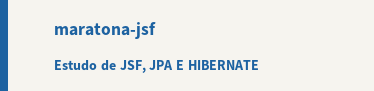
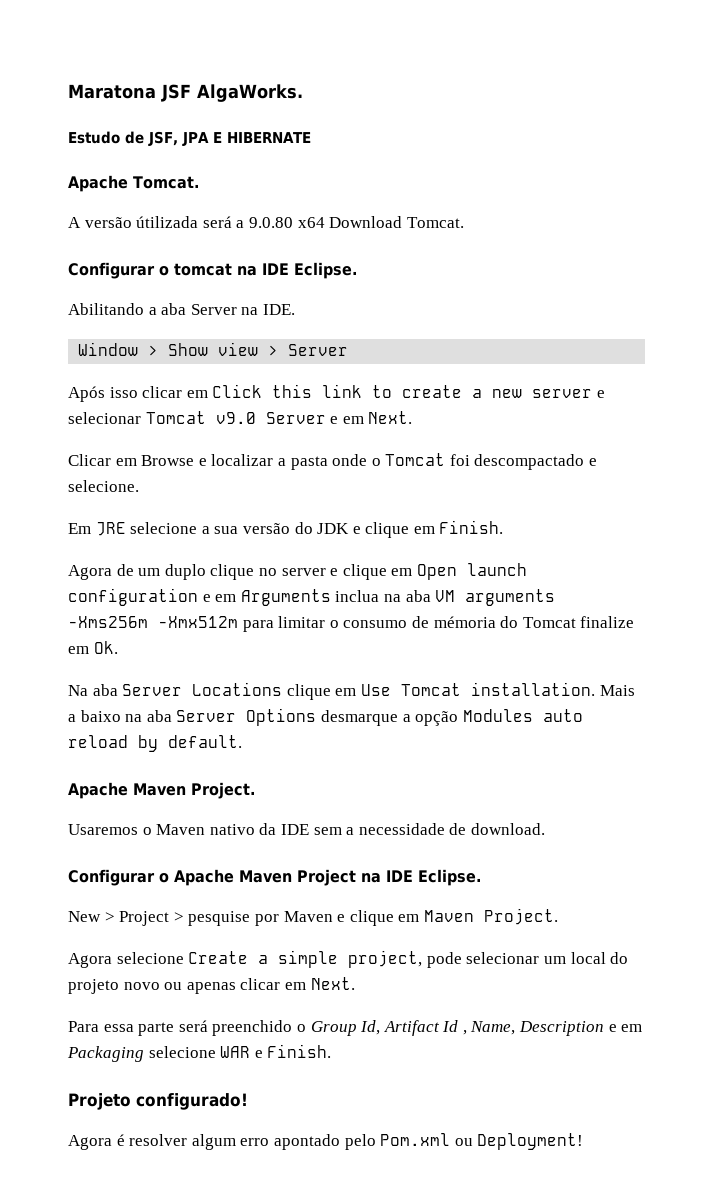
[54,22,156,39] maratona-jsf -> [68,84,303,102] Maratona JSF AlgaWorks.
(259, 65) none -> [68,175,199,192] [68,216,464,228] [68,262,357,279] [68,303,295,315] [78,342,349,356] [68,384,605,402] [68,411,413,424] [68,453,598,470] [68,480,139,492] [68,520,504,538] [68,563,527,580] [68,588,556,606] [68,616,635,632] [68,641,118,654] [68,682,635,700] [68,708,583,726] [68,735,242,752] [68,782,255,799] [68,823,545,835] [68,869,481,886] [68,908,558,926] [68,950,629,968] [68,977,355,994] [68,1020,643,1036] [67,1044,332,1062] [68,1093,248,1110] [68,1133,584,1150] // Apache Tomcat. // A versão útilizada será a 9.0.80 x64 Download Tomcat. // Configurar o tomcat na IDE Eclipse. // Abilitando a aba Server na IDE. // Window > Show view > Server // Após isso clicar em Click this link to create a new server e selecionar Tomcat v9.0 Server e em Next. // Clicar em Browse e localizar a pasta onde o Tomcat foi descompactado e selecione. // Em JRE selecione a sua versão do JDK e clique em Finish. // Agora de um duplo clique no server e clique em Open launch configuration e em Arguments inclua na aba VM arguments -Xms256m -Xmx512m para limitar o consumo de mémoria do Tomcat finalize em Ok. // Na aba Server Locations clique em Use Tomcat installation. Mais a baixo na aba Server Options desmarque a opção Modules auto reload by default. // Apache Maven Project. // Usaremos o Maven nativo da IDE sem a necessidade de download. // Configurar o Apache Maven Project na IDE Eclipse. // New > Project > pesquise por Maven e clique em Maven Project. // Agora selecione Create a simple project, pode selecionar um local do projeto novo ou apenas clicar em Next. // Para essa parte será preenchido o Group Id, Artifact Id , Name, Description e em Packaging selecione WAR e Finish. // Projeto configurado! // Agora é resolver algum erro apontado pelo Pom.xml ou Deployment!

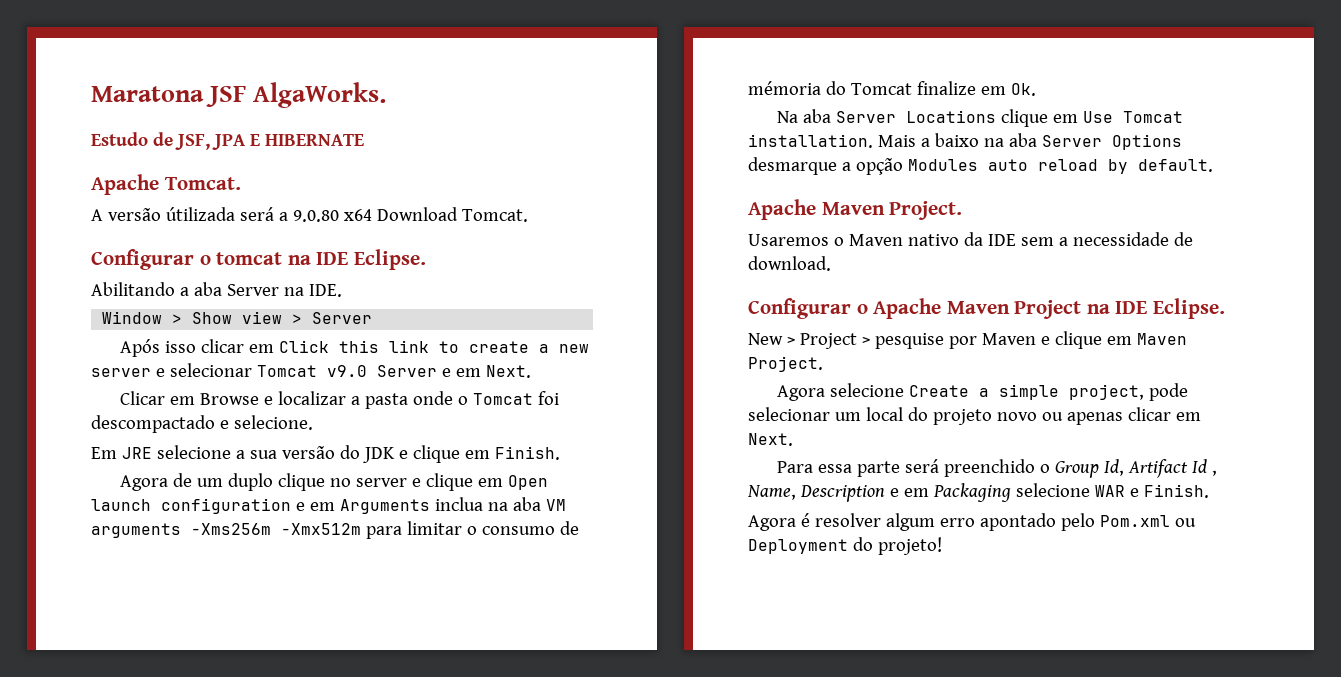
[68,1093,248,1110] // Projeto configurado! -> (1209, 491) none
[477,1133,584,1150] Deployment! -> [748,537,942,555] Deployment do projeto!

